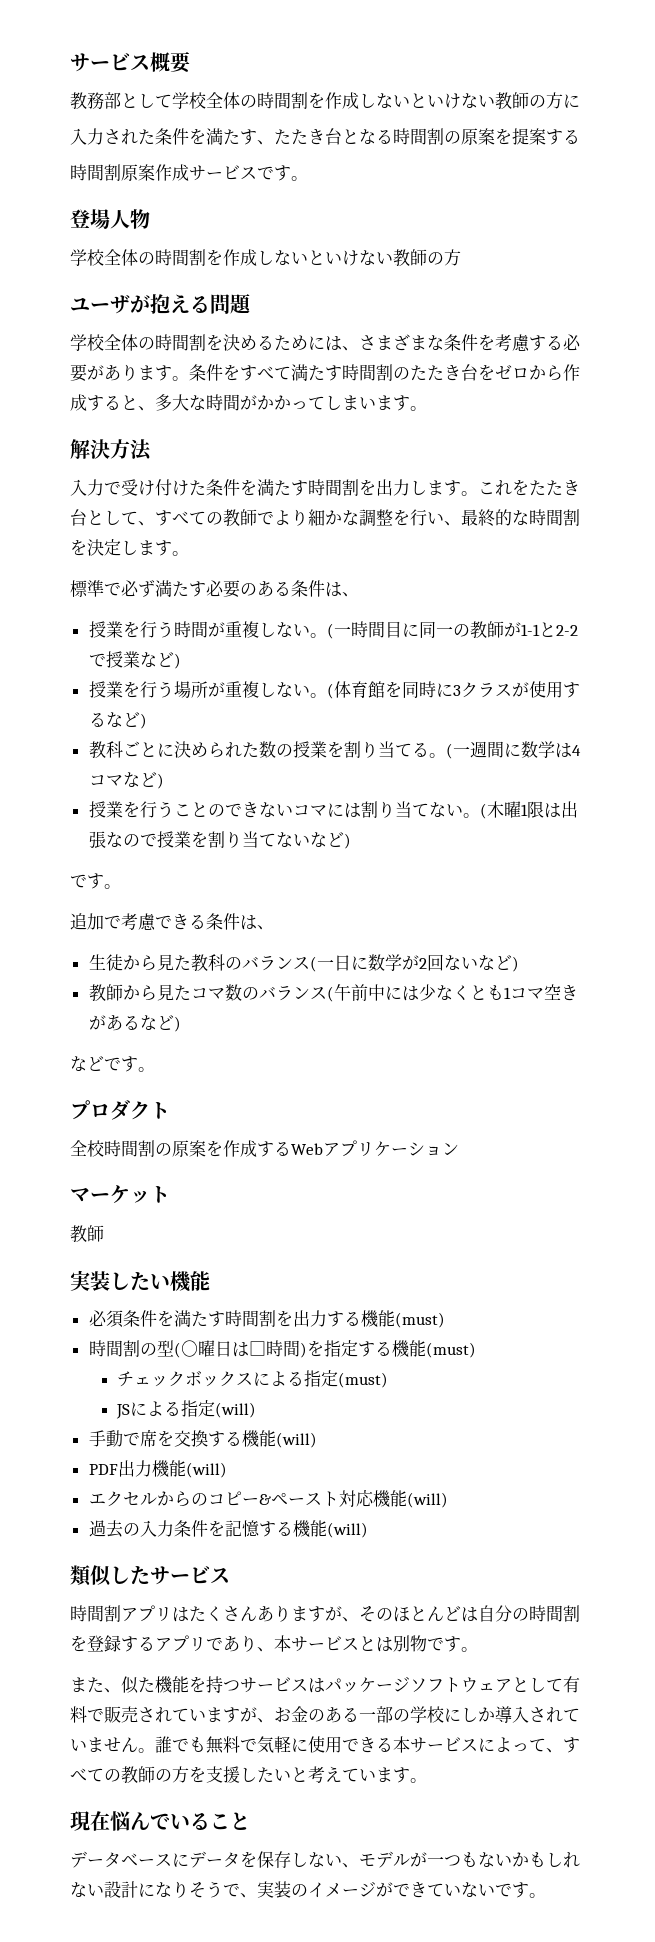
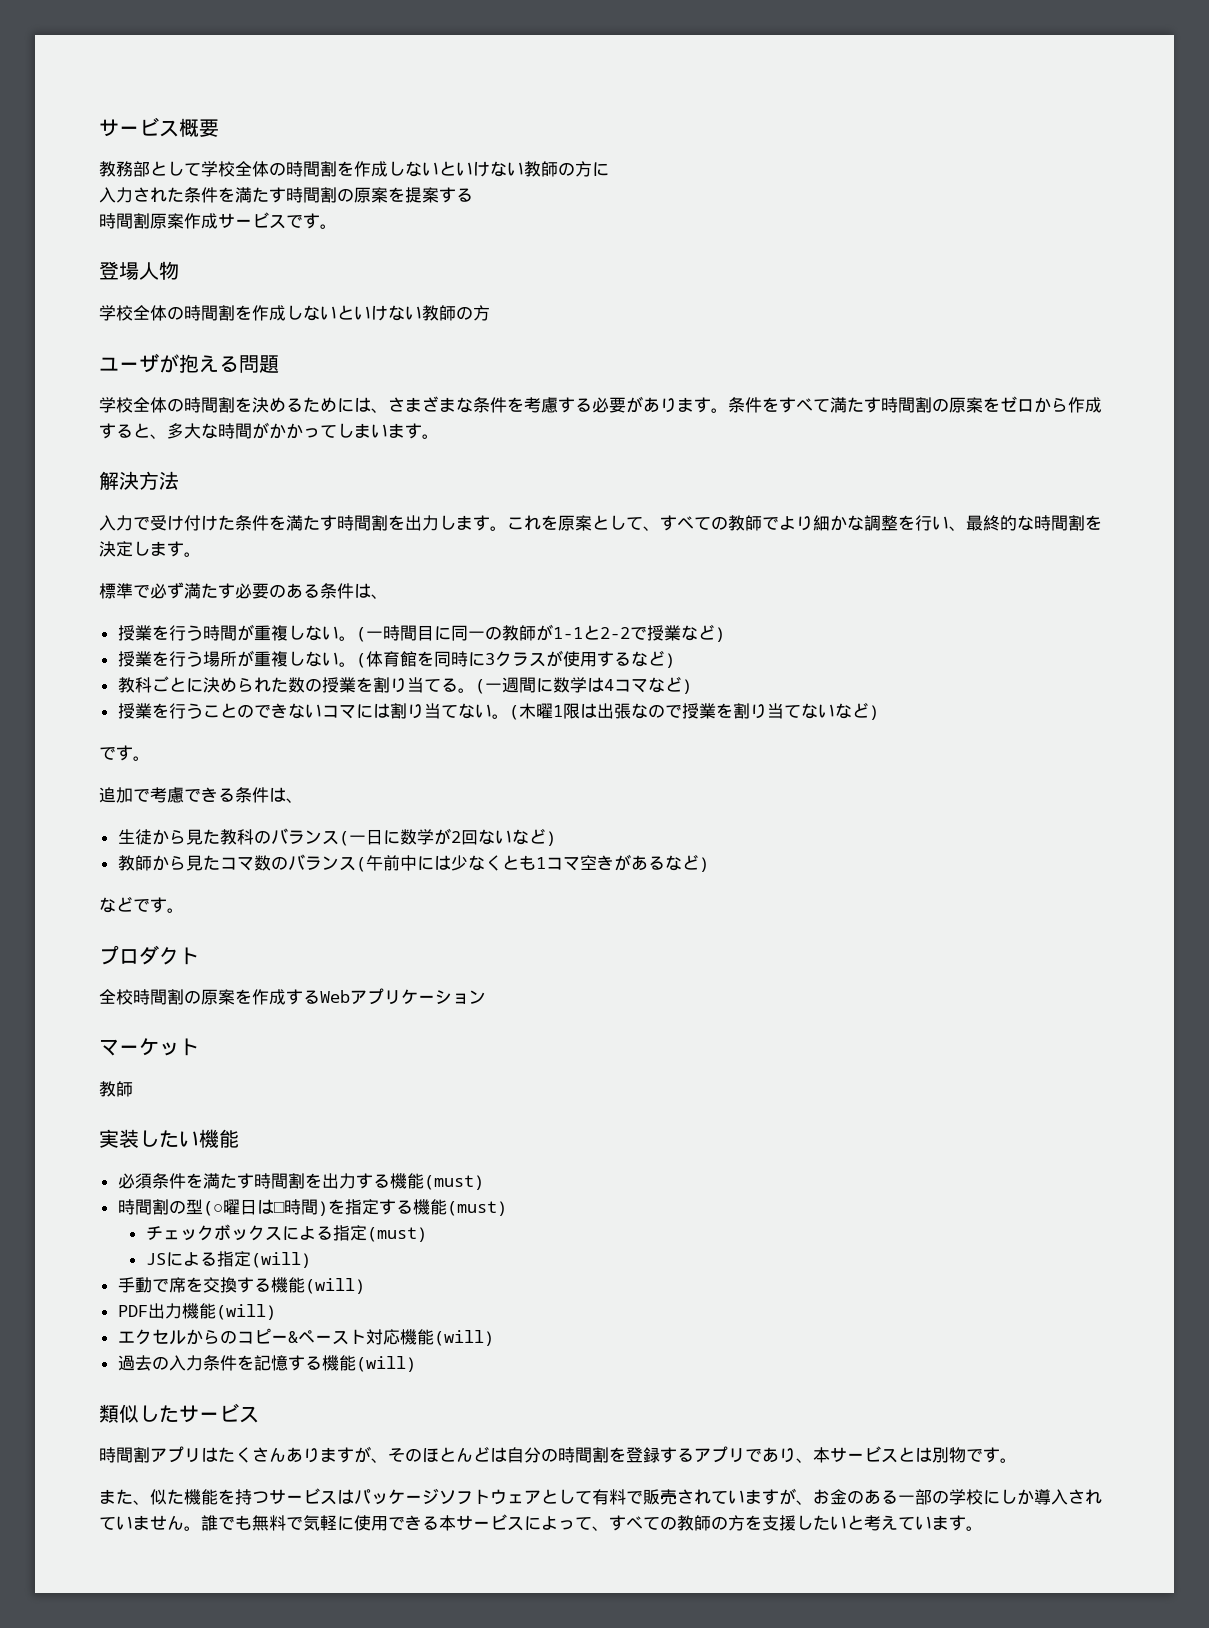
[257,128,393,145] 、たたき台となる -> (286, 195) none
[410,364,478,381] たたき台 -> [949,397,983,413] 原案
[529,480,580,496] [70,509,87,526] たたき台 -> [558,515,592,531] 原案
[70,1811,250,1831] [70,1851,580,1868] [70,1881,546,1898] // 現在悩んでいること // データベースにデータを保存しない、モデルが一つもないかもしれない設計になりそうで、実装のイメージができていないです。 -> (983, 1528) none

